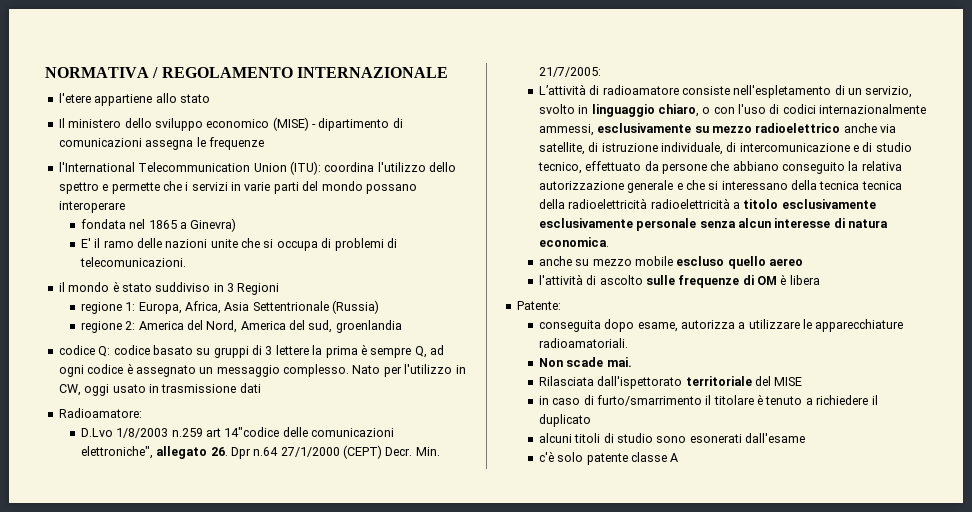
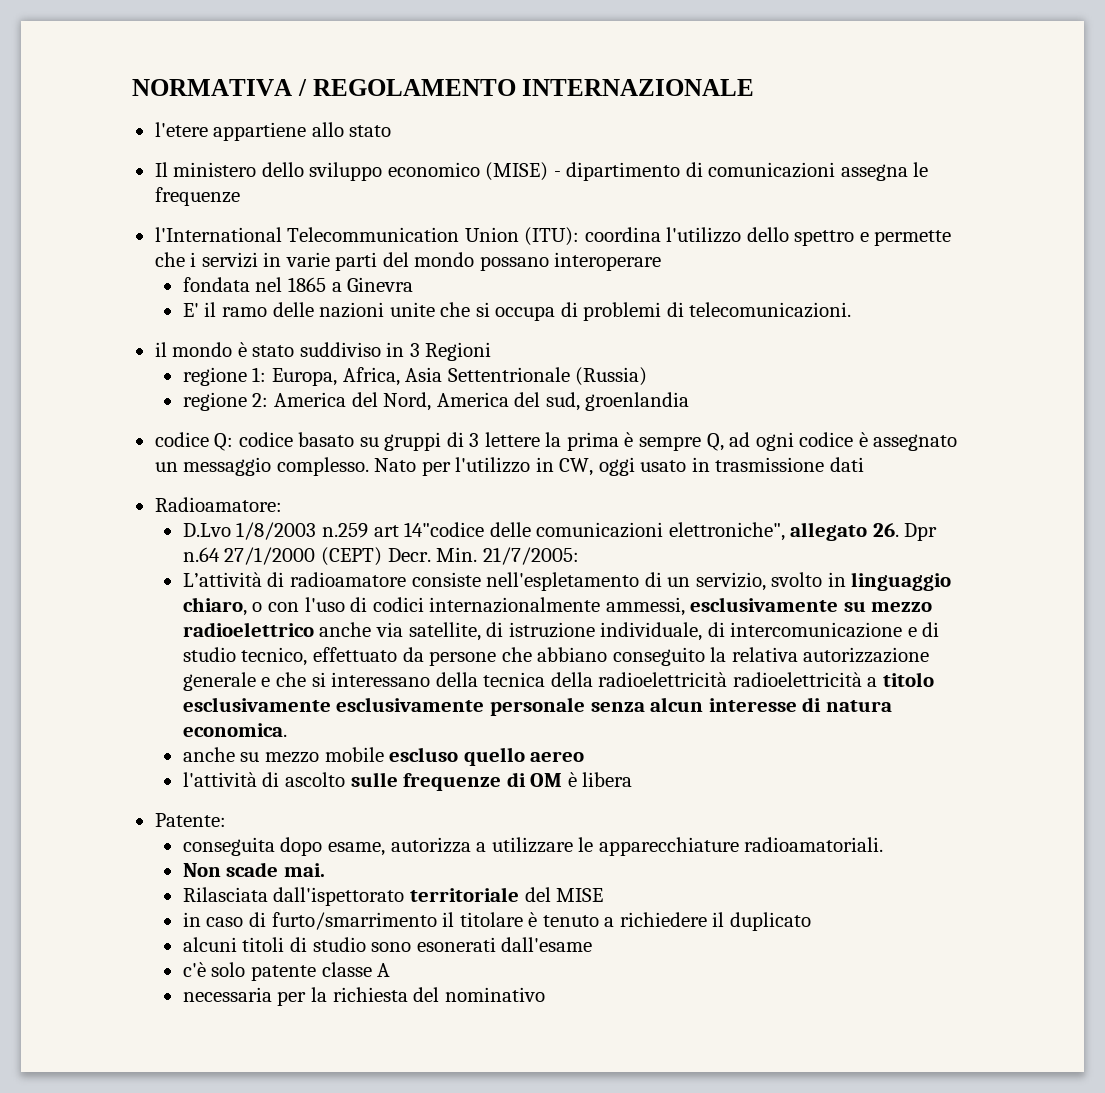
[190,218,237,232] Ginevra) -> [347,277,414,292] Ginevra
[861,181,902,190] tecnica -> (546, 679) none
(679, 457) none -> [182,987,545,1006] // necessaria per la richiesta del nominativo

